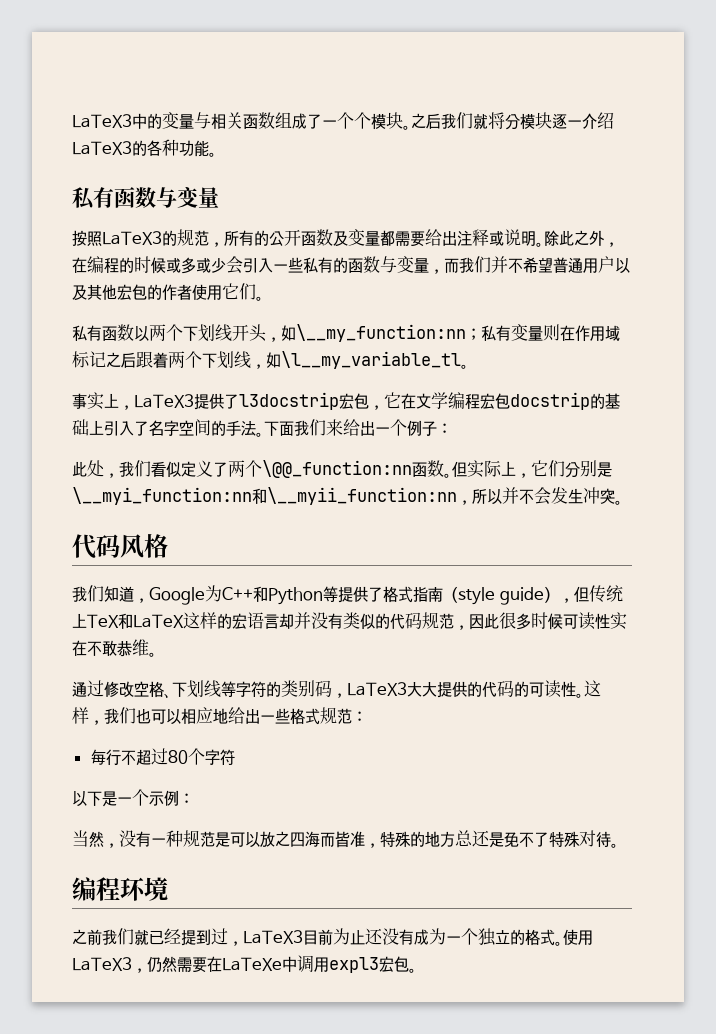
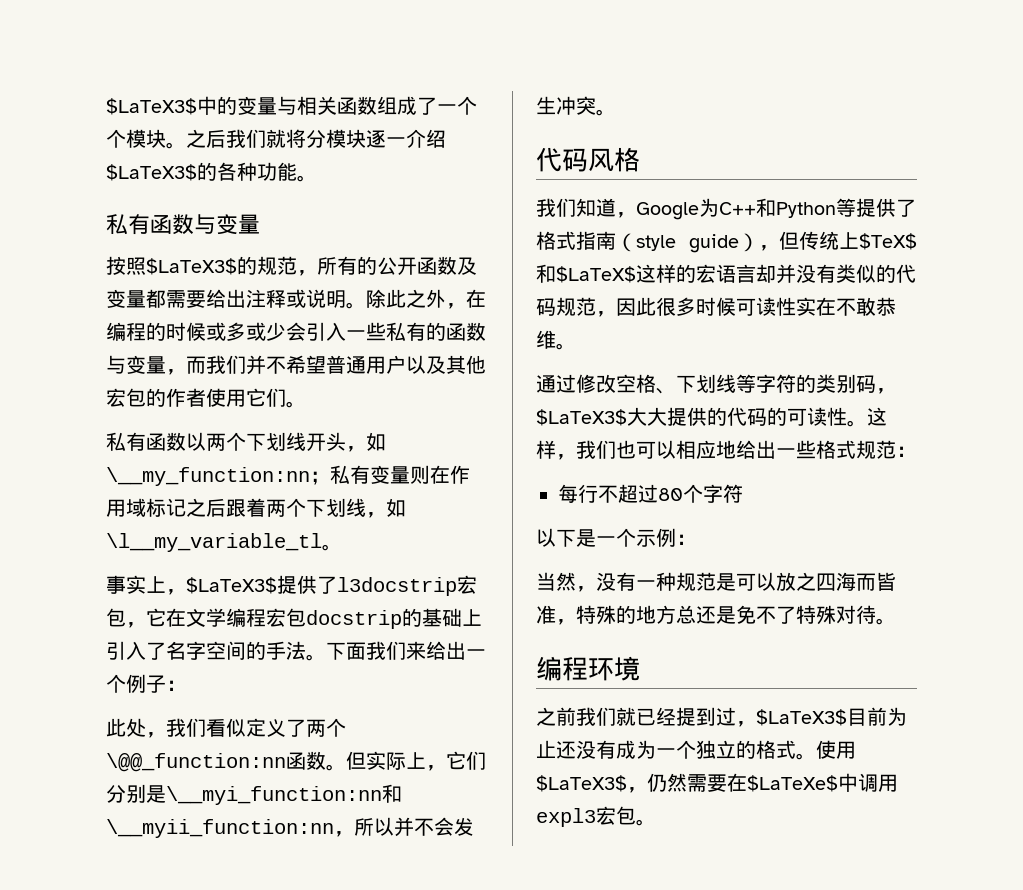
[72,114,132,128] LaTeX3 -> [106,98,197,115] $LaTeX3$
[72,141,132,155] LaTeX3 -> [106,164,197,181] $LaTeX3$
[102,231,162,245] LaTeX3 -> [146,258,237,275] $LaTeX3$
[134,394,194,408] LaTeX3 -> [186,577,277,594] $LaTeX3$
[87,613,184,629] TeX和LaTeX -> [859,233,917,250] [536,264,636,283] $TeX$和$LaTeX$
[347,682,407,696] LaTeX3 -> [536,409,627,426] $LaTeX3$
[243,930,303,944] LaTeX3 -> [756,709,847,726] $LaTeX3$
[72,957,132,971] LaTeX3 -> [536,775,627,792] $LaTeX3$
[221,957,282,971] LaTeXe -> [747,775,838,792] $LaTeXe$

